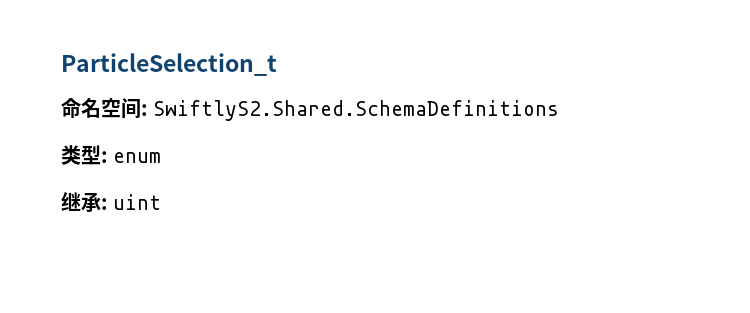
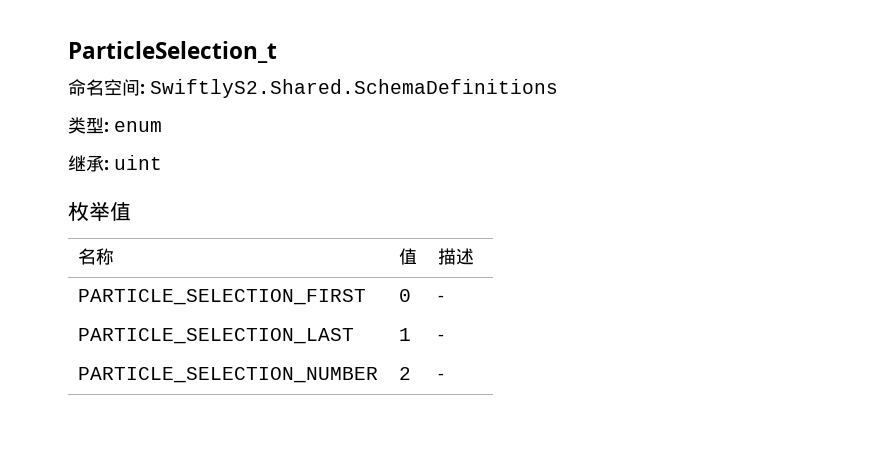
(162, 202) none -> [68,201,131,221] [78,248,115,265] [399,248,418,265] [438,248,475,265] [78,289,367,305] [399,289,412,302] [438,295,445,302] [78,328,355,344] [399,328,412,341] [438,334,445,341] [78,367,379,383] [399,367,412,380] [438,373,445,380] // 枚举值 // 名称 | 值 | 描述 // PARTICLE_SELECTION_FIRST | 0 | - // PARTICLE_SELECTION_LAST | 1 | - // PARTICLE_SELECTION_NUMBER | 2 | -

